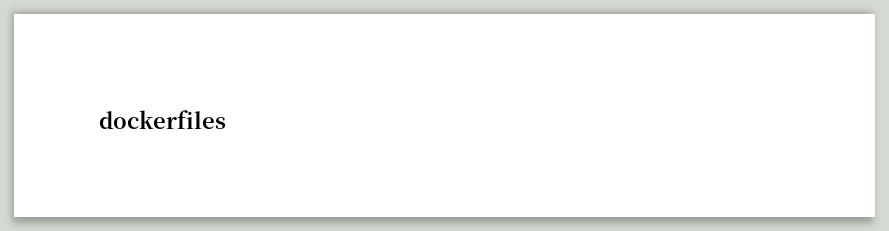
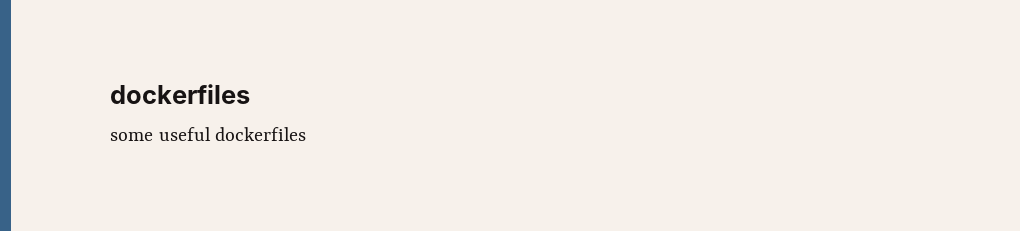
[99,110,226,129] dockerfiles -> [110,84,250,104] [110,127,307,141] dockerfiles // some useful dockerfiles

